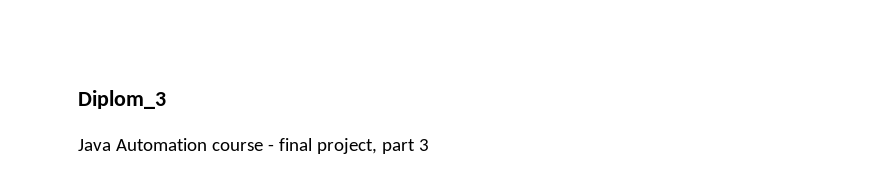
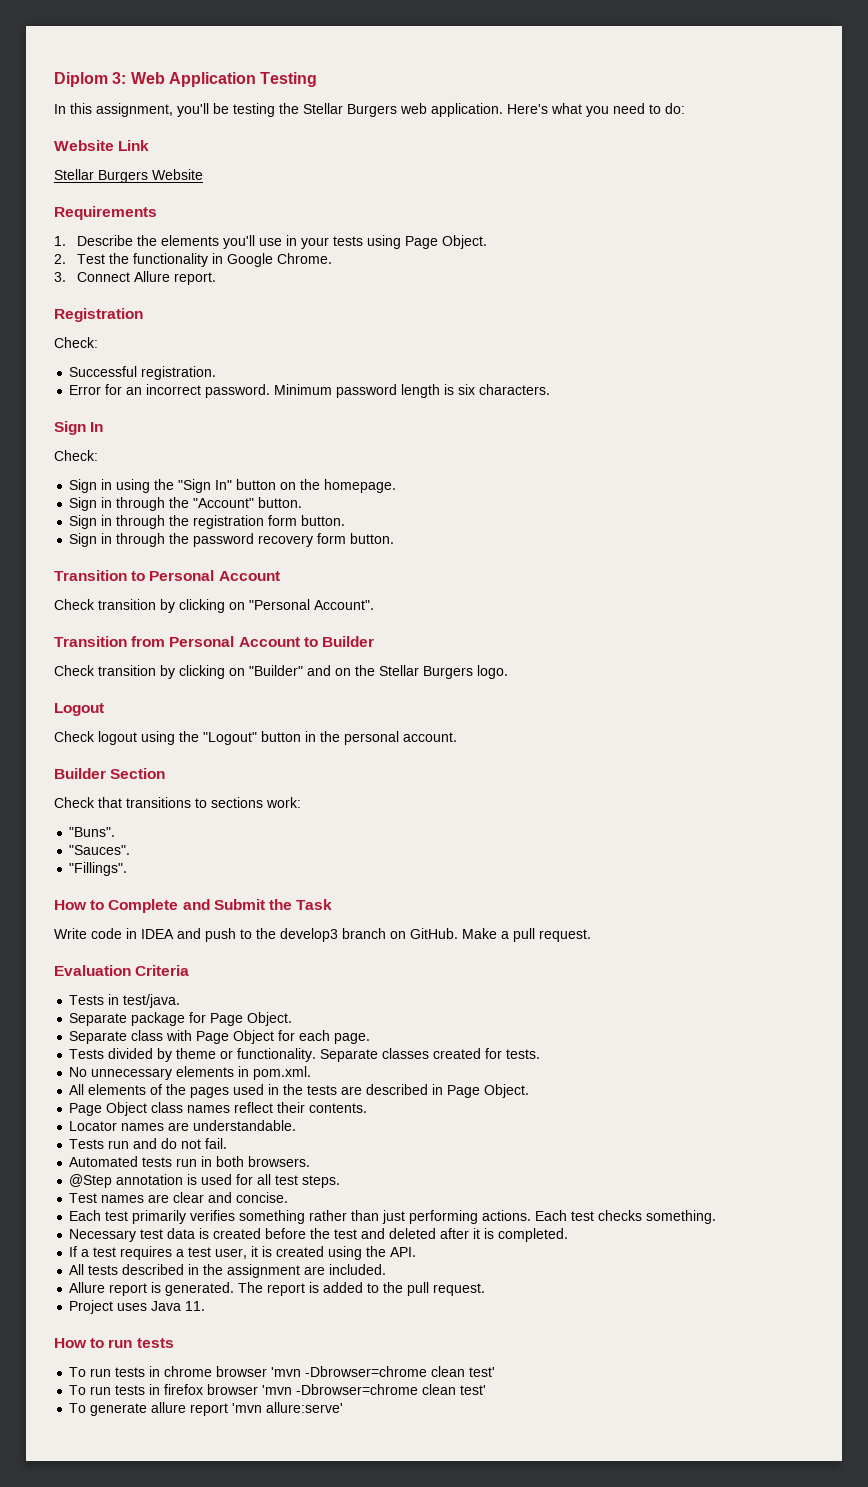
[78,90,166,109] [78,138,429,154] Diplom_3 // Java Automation course - final project, part 3 -> [54,72,318,87] [54,103,685,117] [54,140,150,151] [54,169,203,183] [54,206,157,220] [54,235,488,249] [54,253,333,267] [54,271,217,285] [54,308,143,322] [54,337,98,348] [69,366,217,380] [69,384,551,398] [54,421,104,435] [54,450,98,461] [69,479,397,493] [69,497,303,511] [69,515,346,529] [69,533,395,547] [54,570,280,581] [54,599,374,613] [54,636,374,647] [54,665,508,679] [54,703,104,716] [54,731,457,745] [54,768,166,779] [54,797,301,808] [69,827,116,837] [69,845,131,855] [69,862,128,876] [54,899,333,913] [54,928,591,942] [54,965,190,976] [69,994,181,1008] [69,1012,293,1026] [69,1030,371,1044] [69,1048,541,1062] [69,1066,312,1080] [69,1084,530,1098] [69,1102,368,1116] [69,1120,297,1131] [69,1138,228,1149] [69,1156,311,1167] [69,1174,341,1188] [69,1192,289,1203] [69,1210,717,1224] [69,1228,569,1242] [69,1246,417,1260] [69,1264,387,1278] [69,1282,486,1296] [69,1300,206,1314] [54,1338,174,1348] [69,1366,496,1377] [69,1384,487,1395] [69,1402,344,1416] Diplom 3: Web Application Testing // In this assignment, you'll be testing the Stellar Burgers web application. Here's what you need to do: // Website Link // Stellar Burgers Website // Requirements // 1. Describe the elements you'll use in your tests using Page Object. // 2. Test the functionality in Google Chrome. // 3. Connect Allure report. // Registration // Check: // Successful registration. // Error for an incorrect password. Minimum password length is six characters. // Sign In // Check: // Sign in using the "Sign In" button on the homepage. // Sign in through the "Account" button. // Sign in through the registration form button. // Sign in through the password recovery form button. // Transition to Personal Account // Check transition by clicking on "Personal Account". // Transition from Personal Account to Builder // Check transition by clicking on "Builder" and on the Stellar Burgers logo. // Logout // Check logout using the "Logout" button in the personal account. // Builder Section // Check that transitions to sections work: // "Buns". // "Sauces". // "Fillings". // How to Complete and Submit the Task // Write code in IDEA and push to the develop3 branch on GitHub. Make a pull request. // Evaluation Criteria // Tests in test/java. // Separate package for Page Object. // Separate class with Page Object for each page. // Tests divided by theme or functionality. Separate classes created for tests. // No unnecessary elements in pom.xml. // All elements of the pages used in the tests are described in Page Object. // Page Object class names reflect their contents. // Locator names are understandable. // Tests run and do not fail. // Automated tests run in both browsers. // @Step annotation is used for all test steps. // Test names are clear and concise. // Each test primarily verifies something rather than just performing actions. Each test checks something. // Necessary test data is created before the test and deleted after it is completed. // If a test requires a test user, it is created using the API. // All tests described in the assignment are included. // Allure report is generated. The report is added to the pull request. // Project uses Java 11. // How to run tests // To run tests in chrome browser 'mvn -Dbrowser=chrome clean test' // To run tests in firefox browser 'mvn -Dbrowser=chrome clean test' // To generate allure report 'mvn allure:serve'

